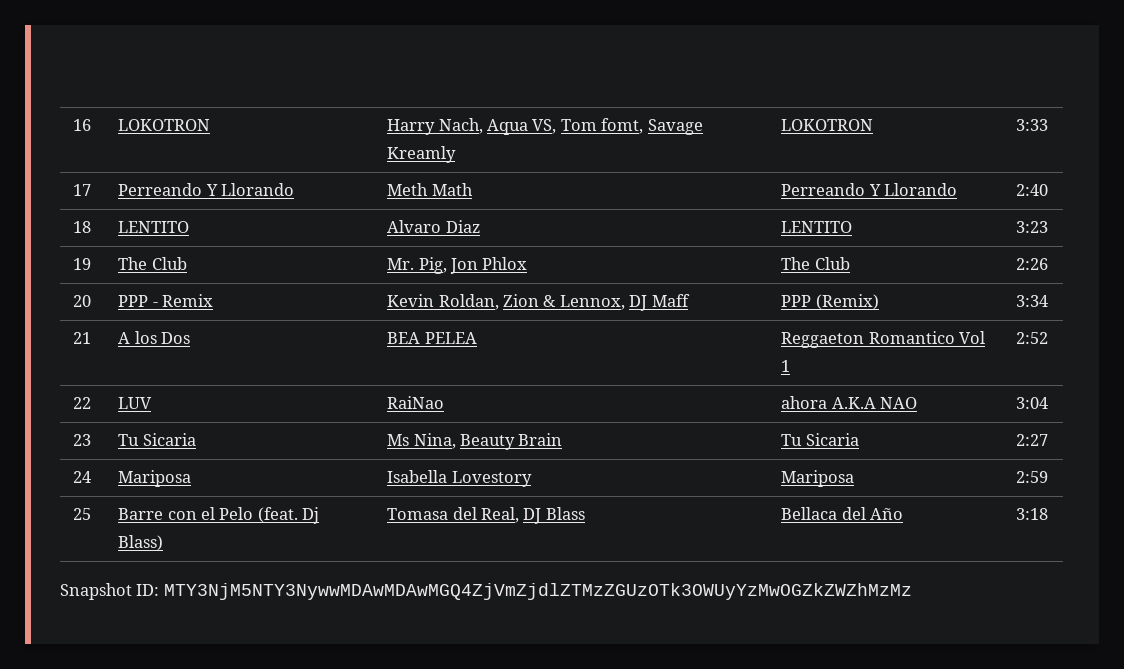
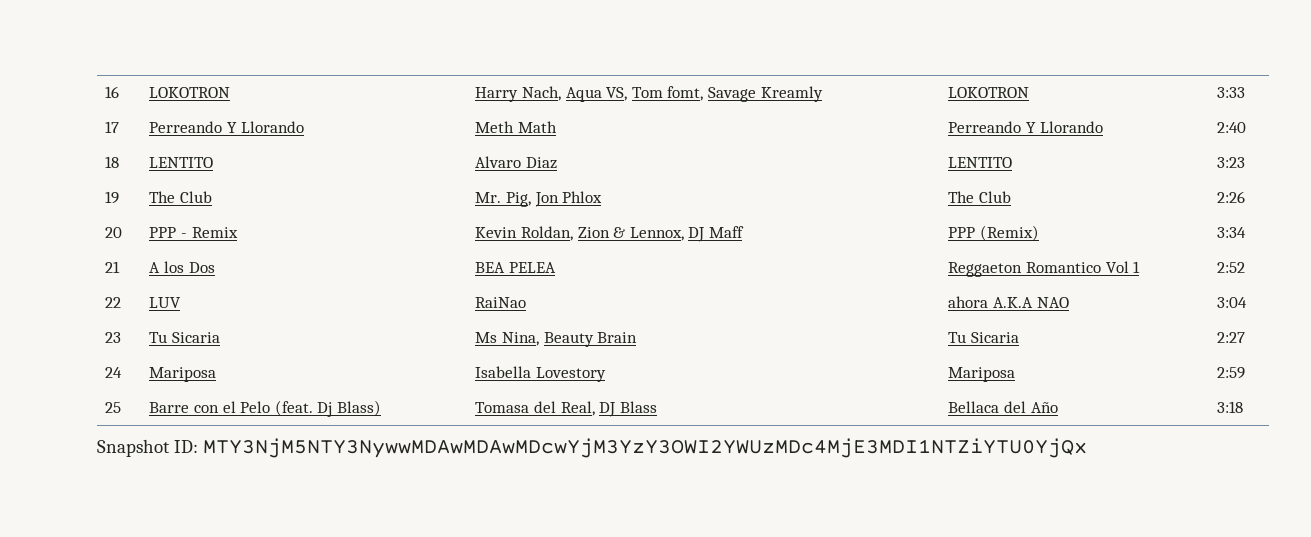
[163,583,912,600] MTY3NjM5NTY3NywwMDAwMDAwMGQ4ZjVmZjdlZTMzZGUzOTk3OWUyYzMwOGZkZWZhMzMz -> [203,438,1088,458] MTY3NjM5NTY3NywwMDAwMDAwMDcwYjM3YzY3OWI2YWUzMDc4MjE3MDI1NTZiYTU0YjQx

